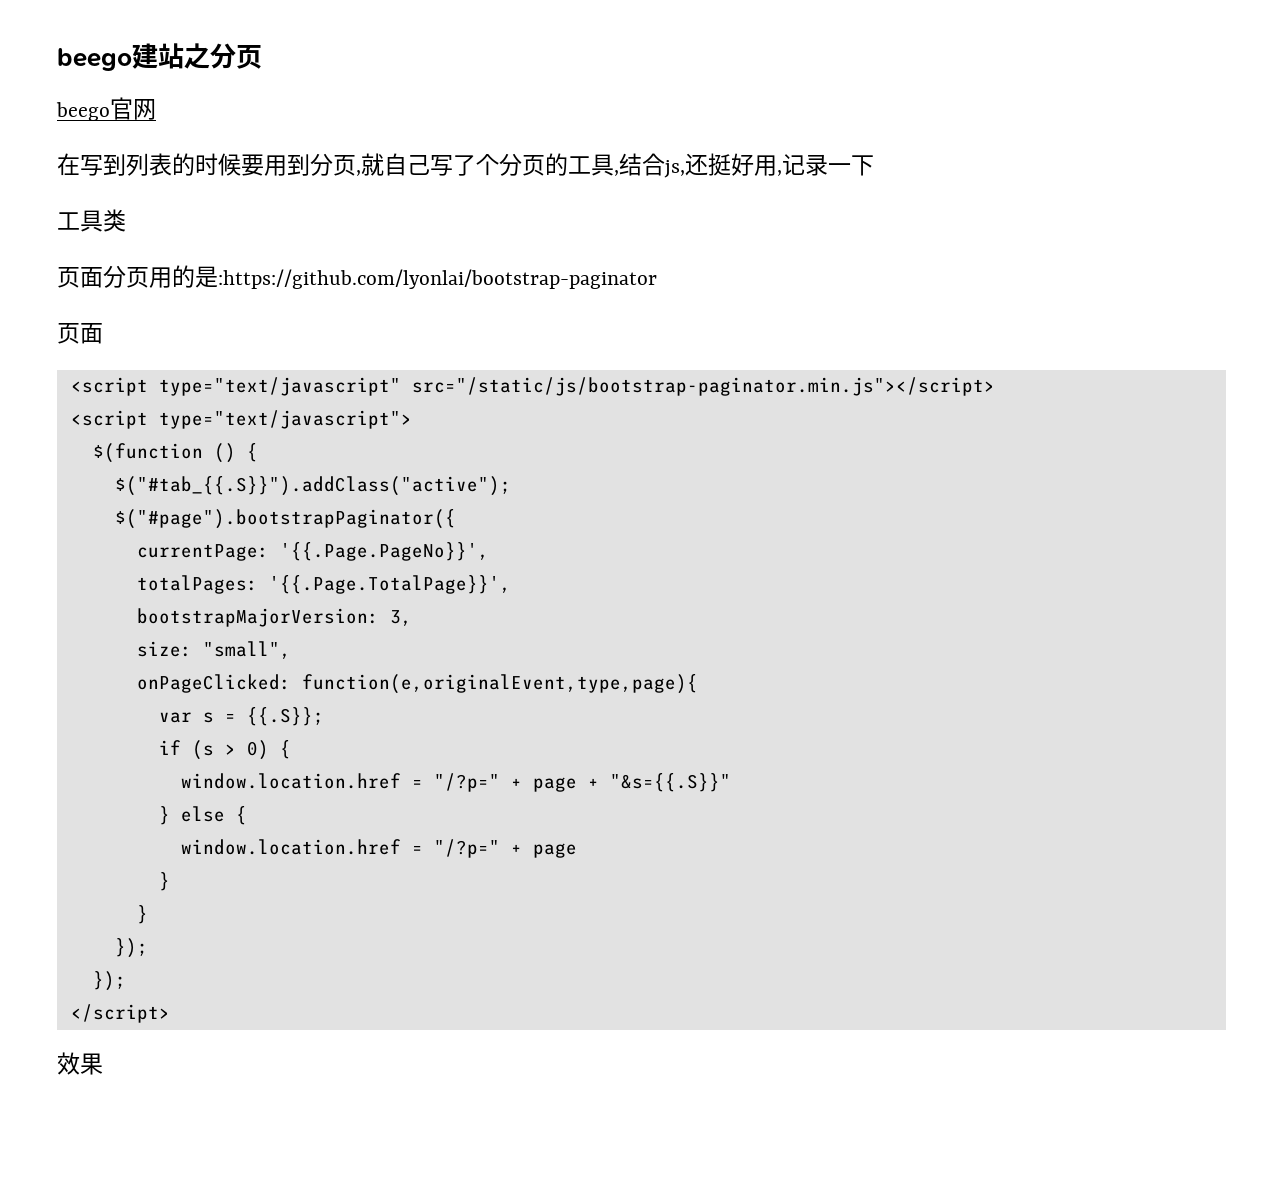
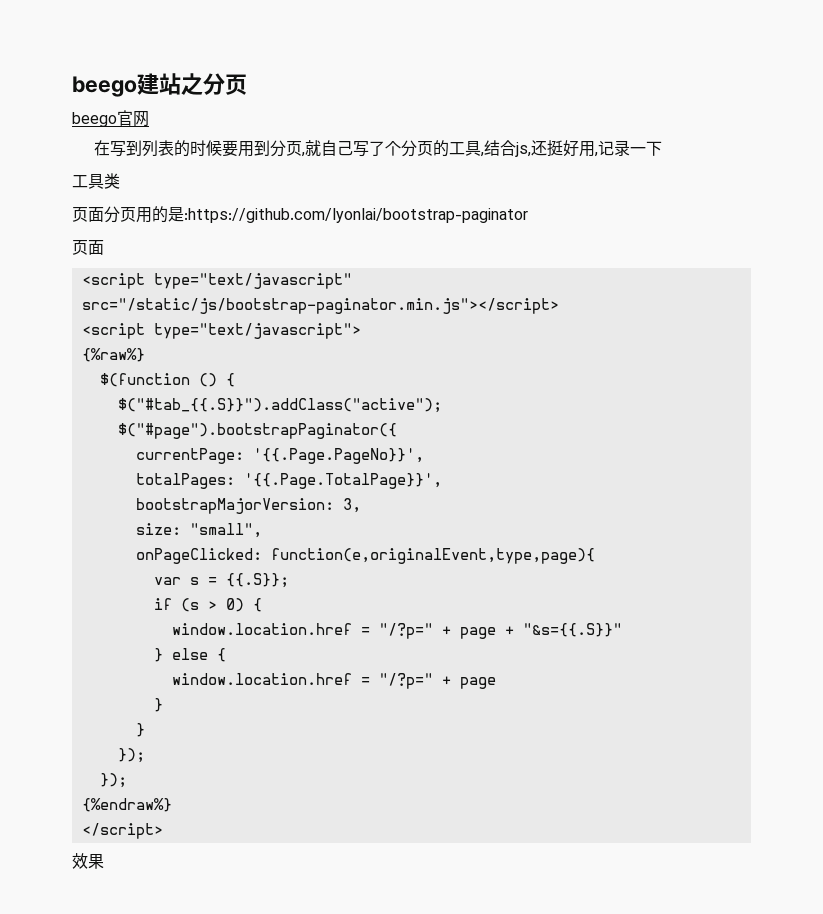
(412, 419) none -> [81,348,145,362] // {%raw%}
(126, 981) none -> [81,798,172,812] // {%endraw%}

